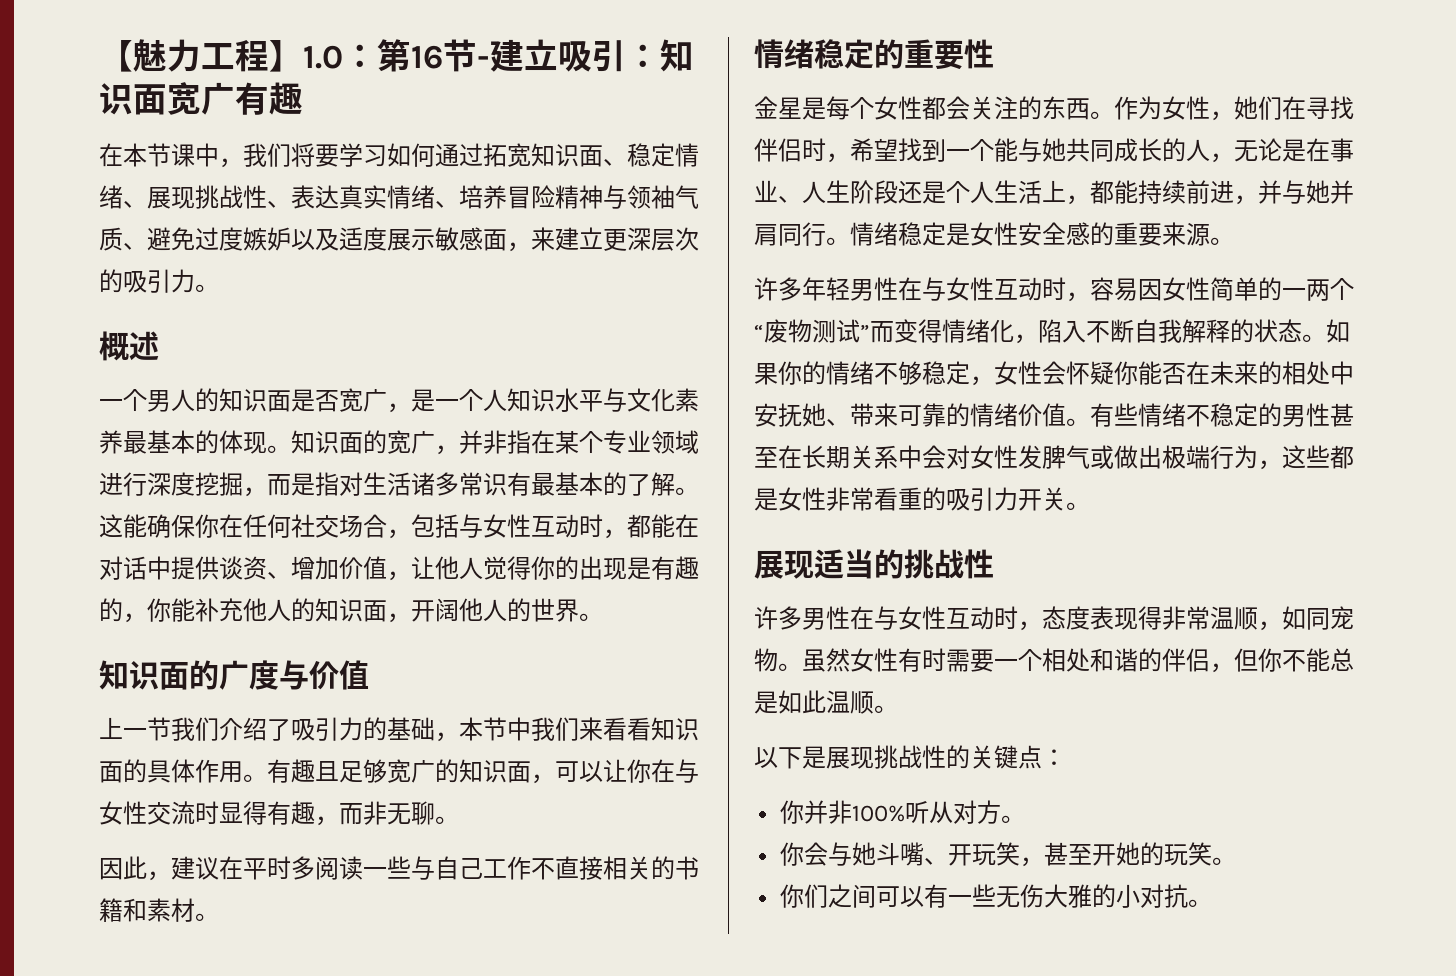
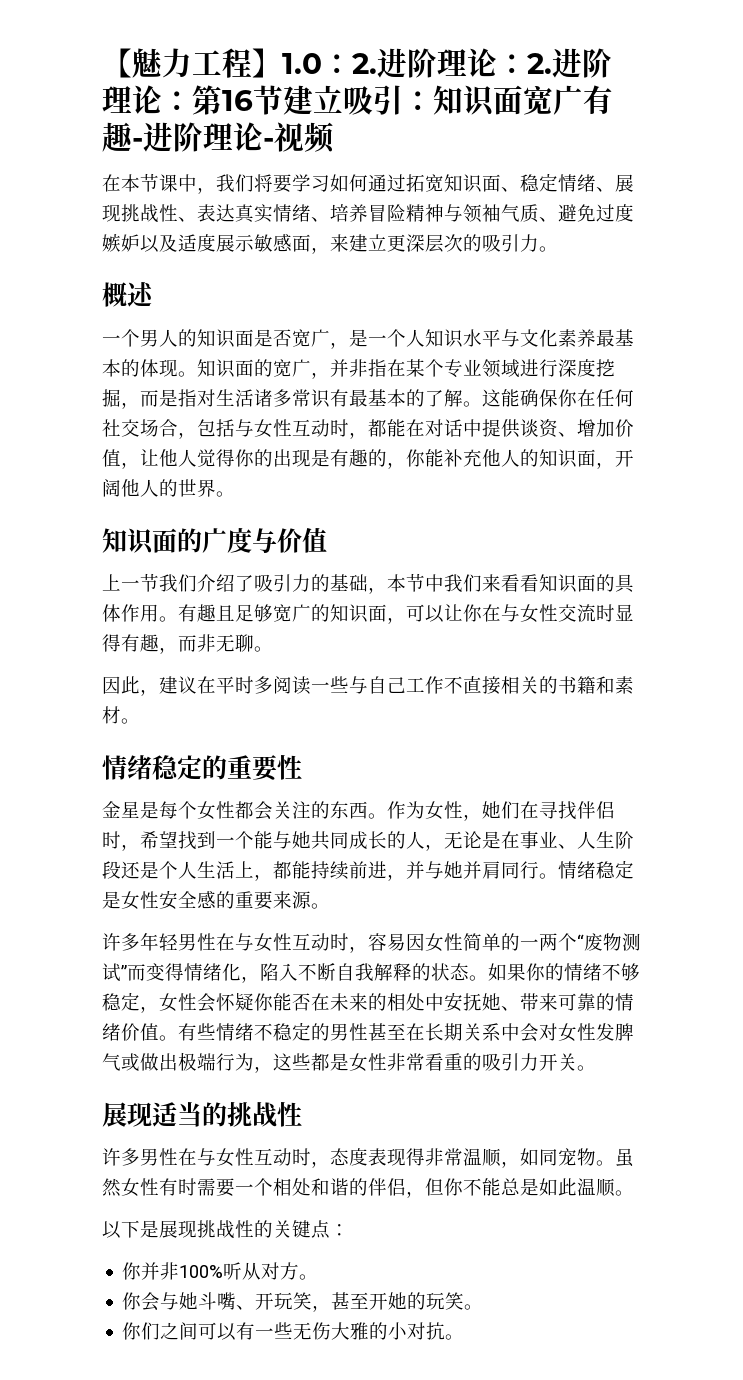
(377, 56) none -> [352,48,612,78] [102,85,192,114] 2.进阶理论：2.进阶理论：
[477,56,490,68] - -> (283, 100) none
(303, 98) none -> [132,122,335,154] -进阶理论-视频

